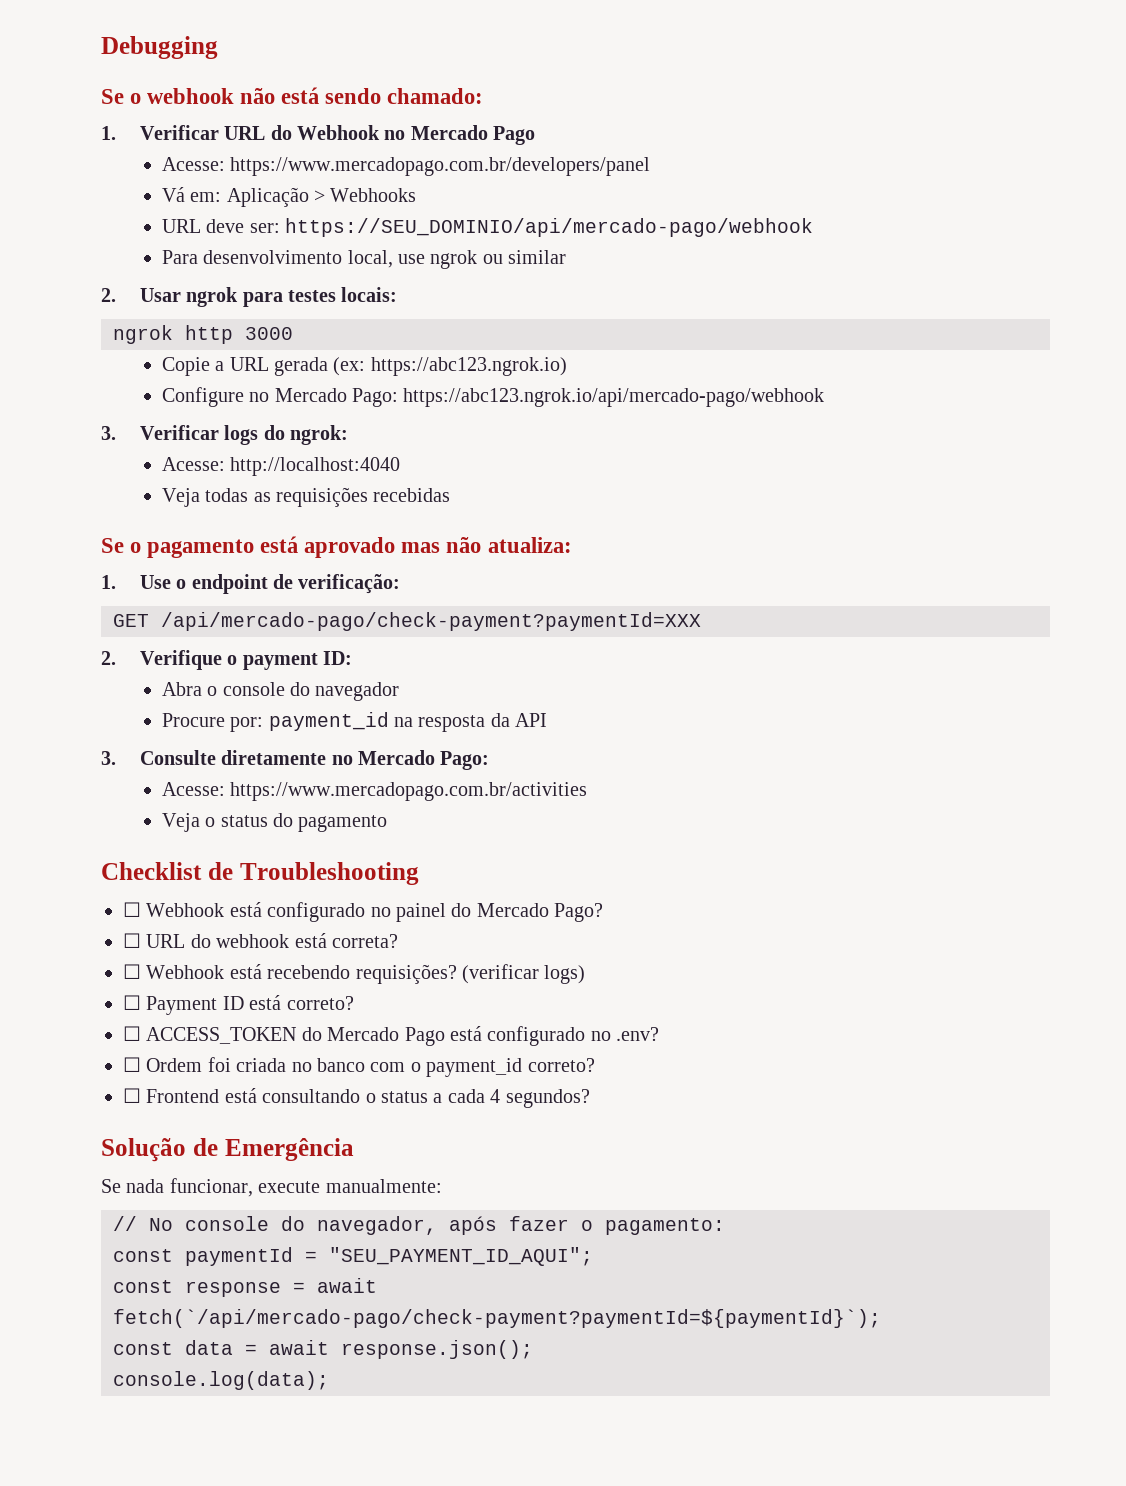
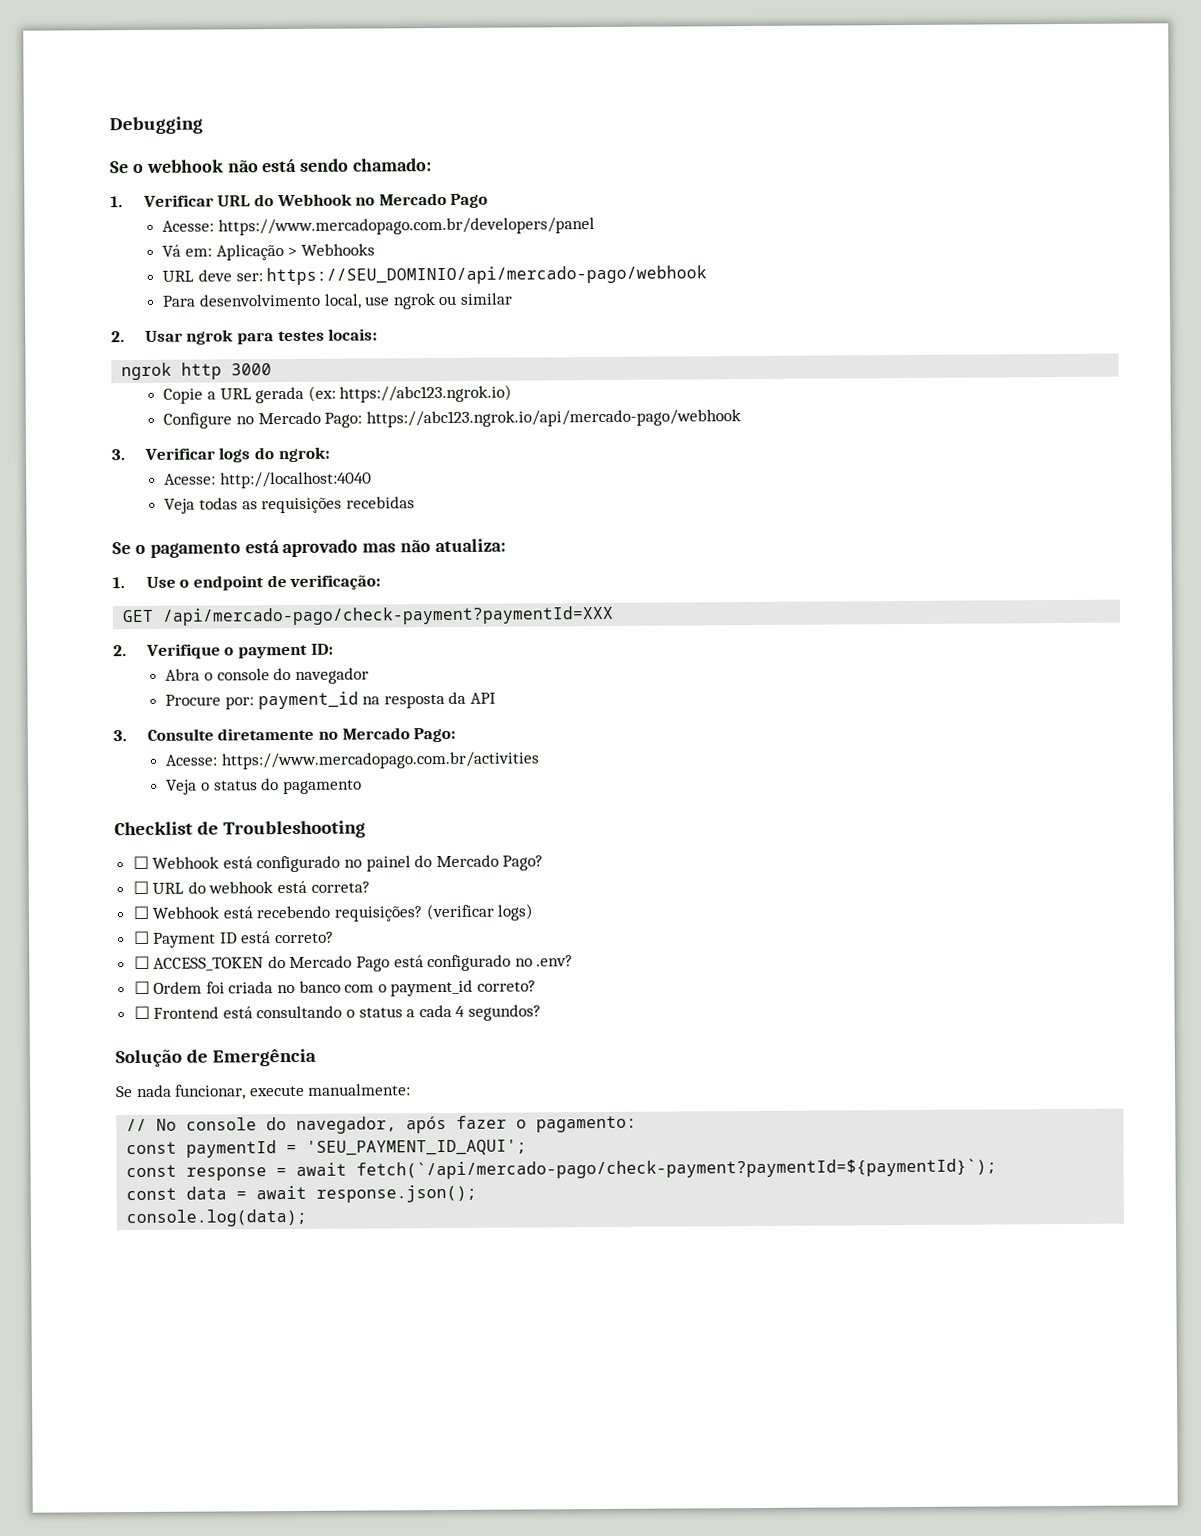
[329,1247,593,1266] "SEU_PAYMENT_ID_AQUI"; -> [306,1139,528,1156] 'SEU_PAYMENT_ID_AQUI';

